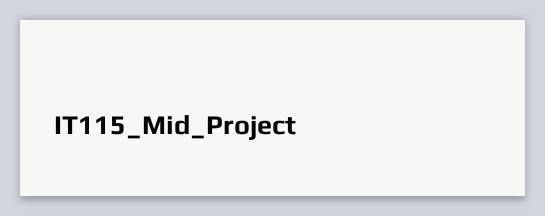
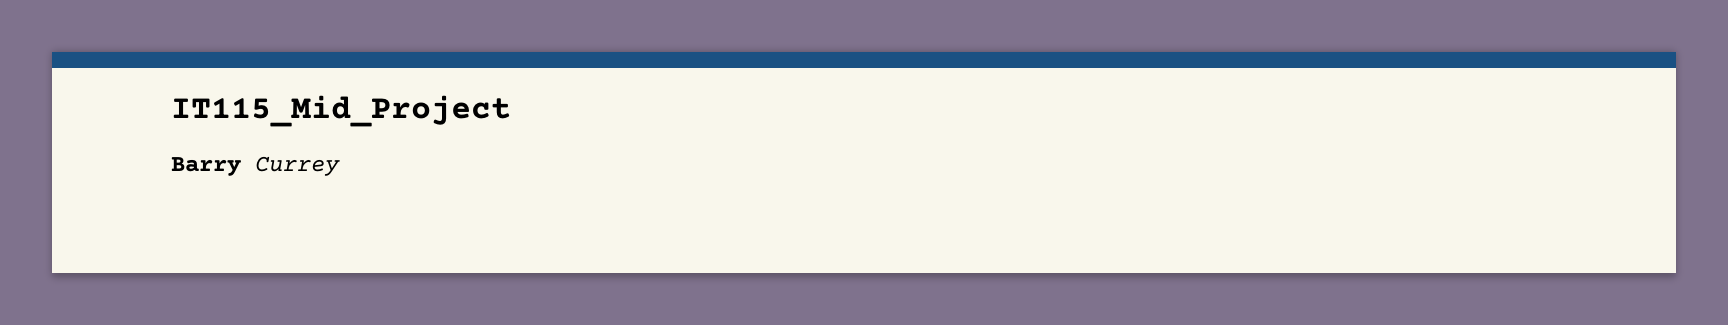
(296, 127) none -> [171,156,340,176] // Barry Currey

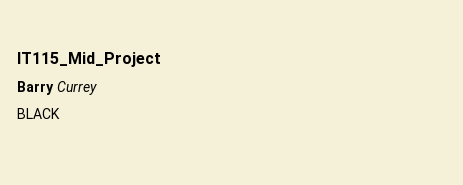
(340, 166) none -> [17,108,60,119] // BLACK

